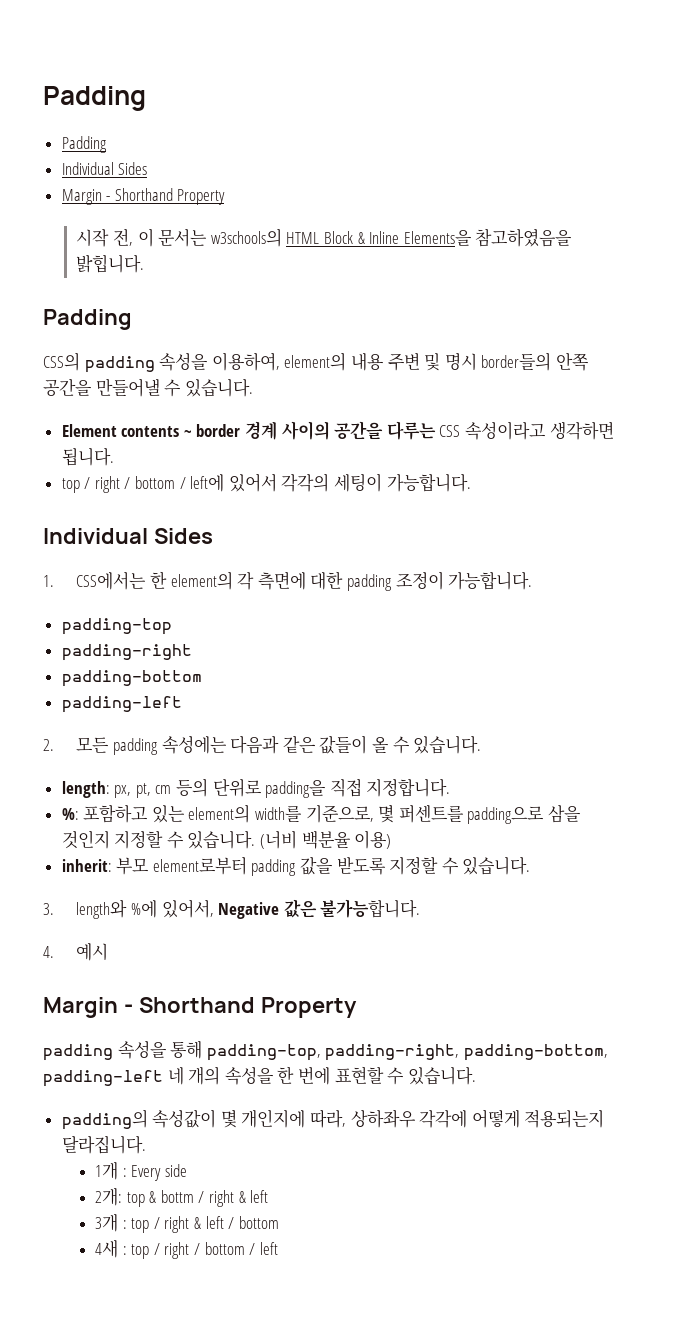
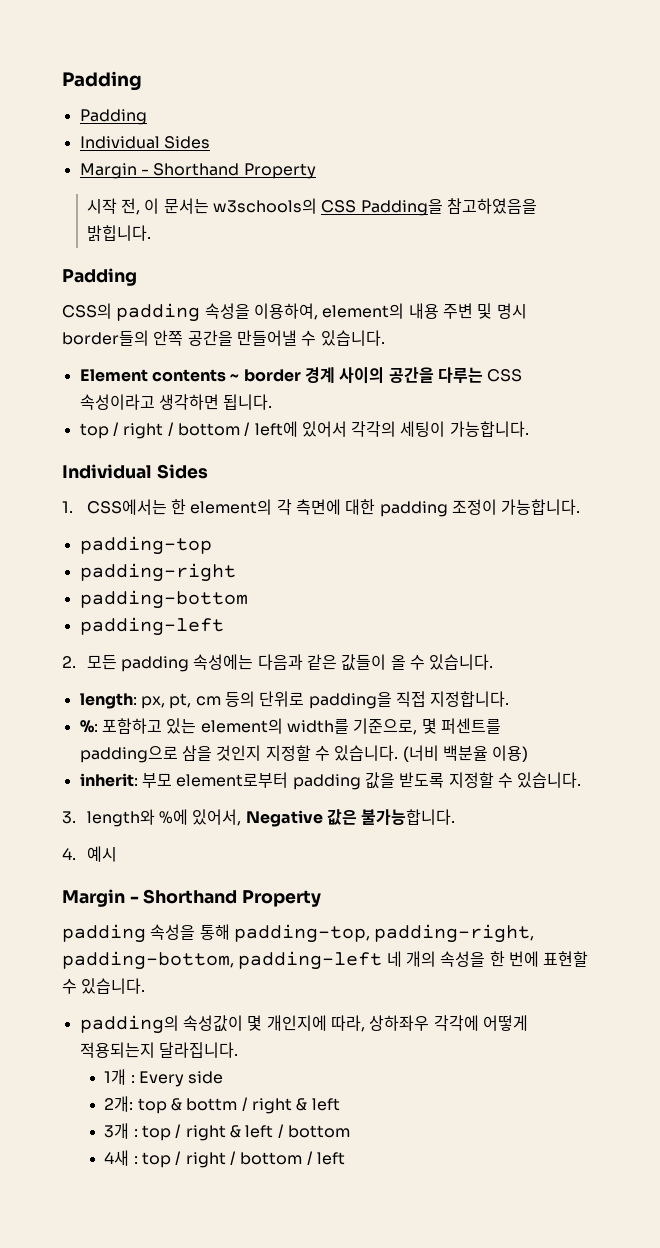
[286,230,472,246] HTML Block & Inline Elements을 -> [321,199,443,216] CSS Padding을

